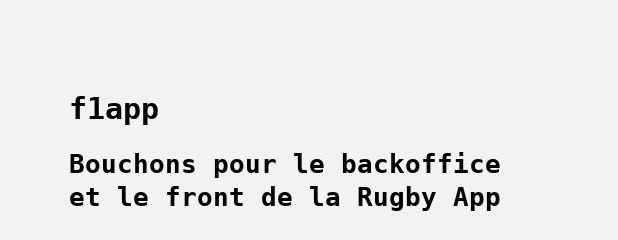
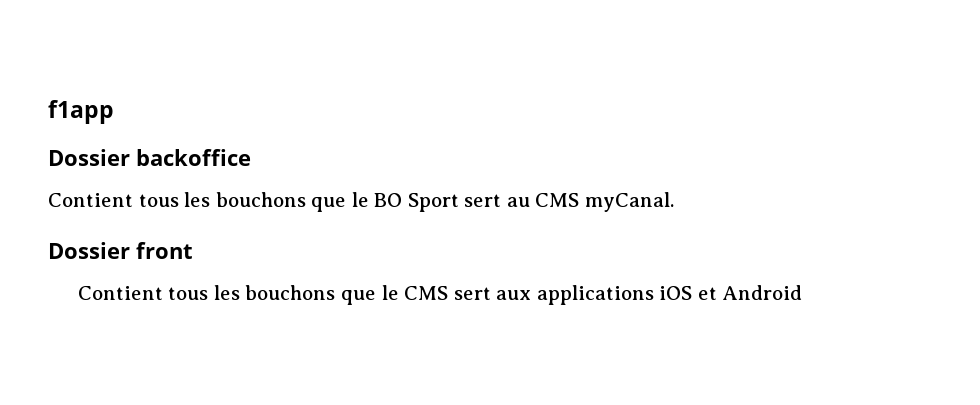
[69,152,501,178] [69,186,501,211] Bouchons pour le backoffice et le front de la Rugby App -> [48,149,251,166] [48,192,674,212] [48,242,193,259] [77,285,803,305] Dossier backoffice // Contient tous les bouchons que le BO Sport sert au CMS myCanal. // Dossier front // Contient tous les bouchons que le CMS sert aux applications iOS et Android

